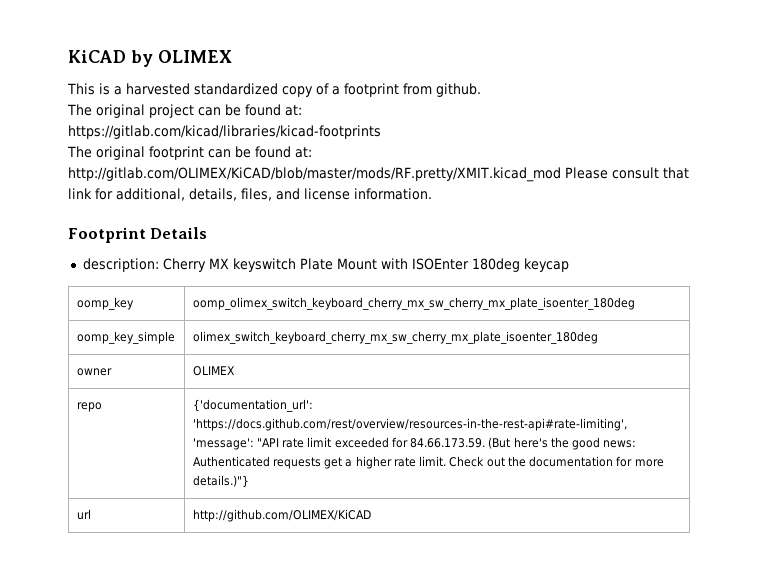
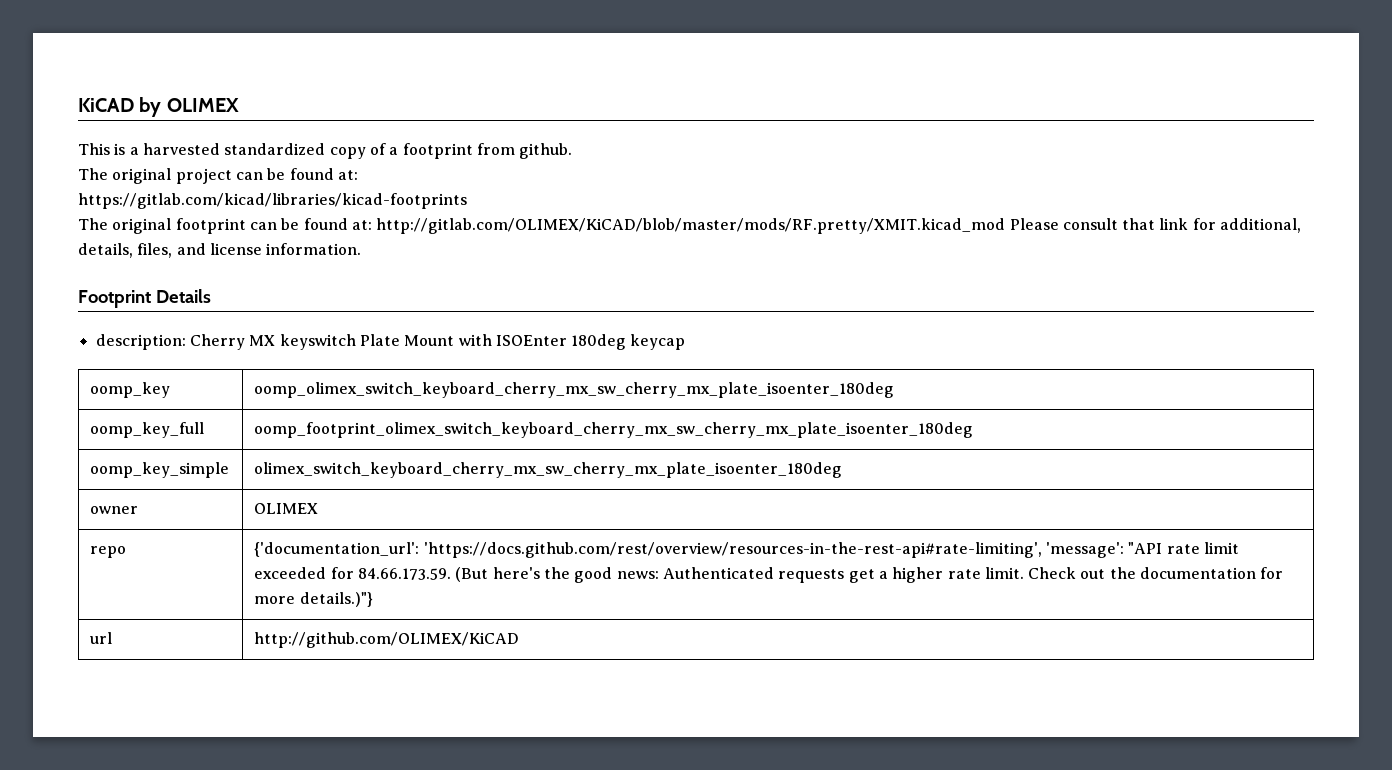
(635, 303) none -> [90,422,205,438] [254,422,974,438] // oomp_key_full | oomp_footprint_olimex_switch_keyboard_cherry_mx_sw_cherry_mx_plate_isoenter_180deg

